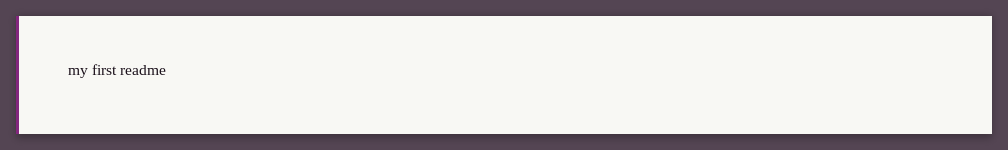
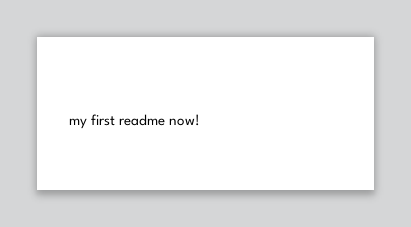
(167, 70) none -> [169,114,201,126] now!

